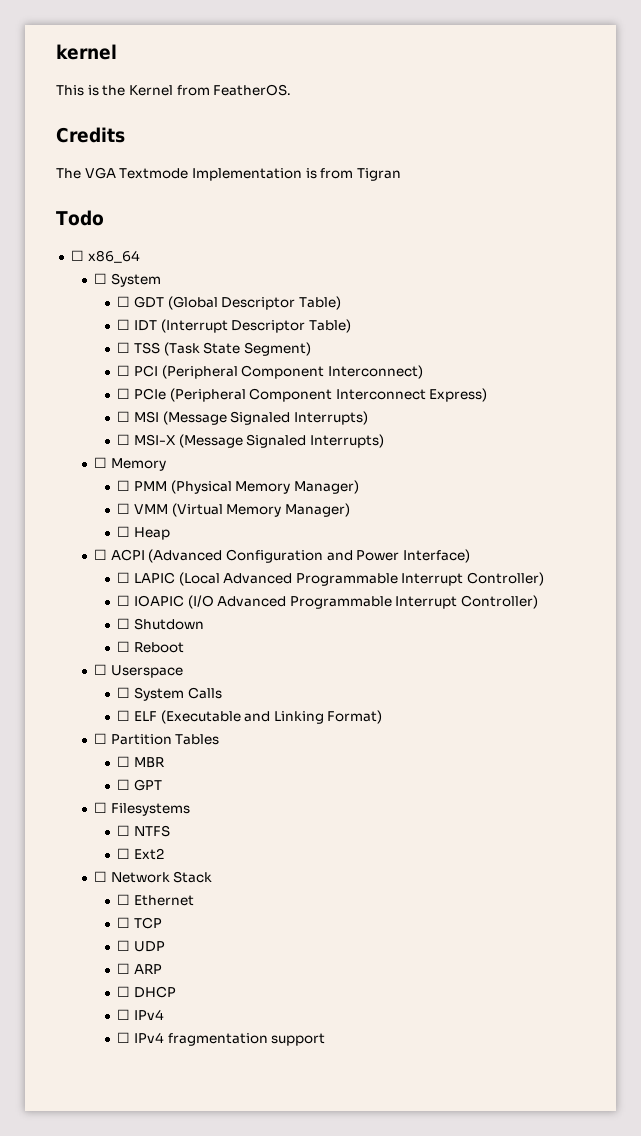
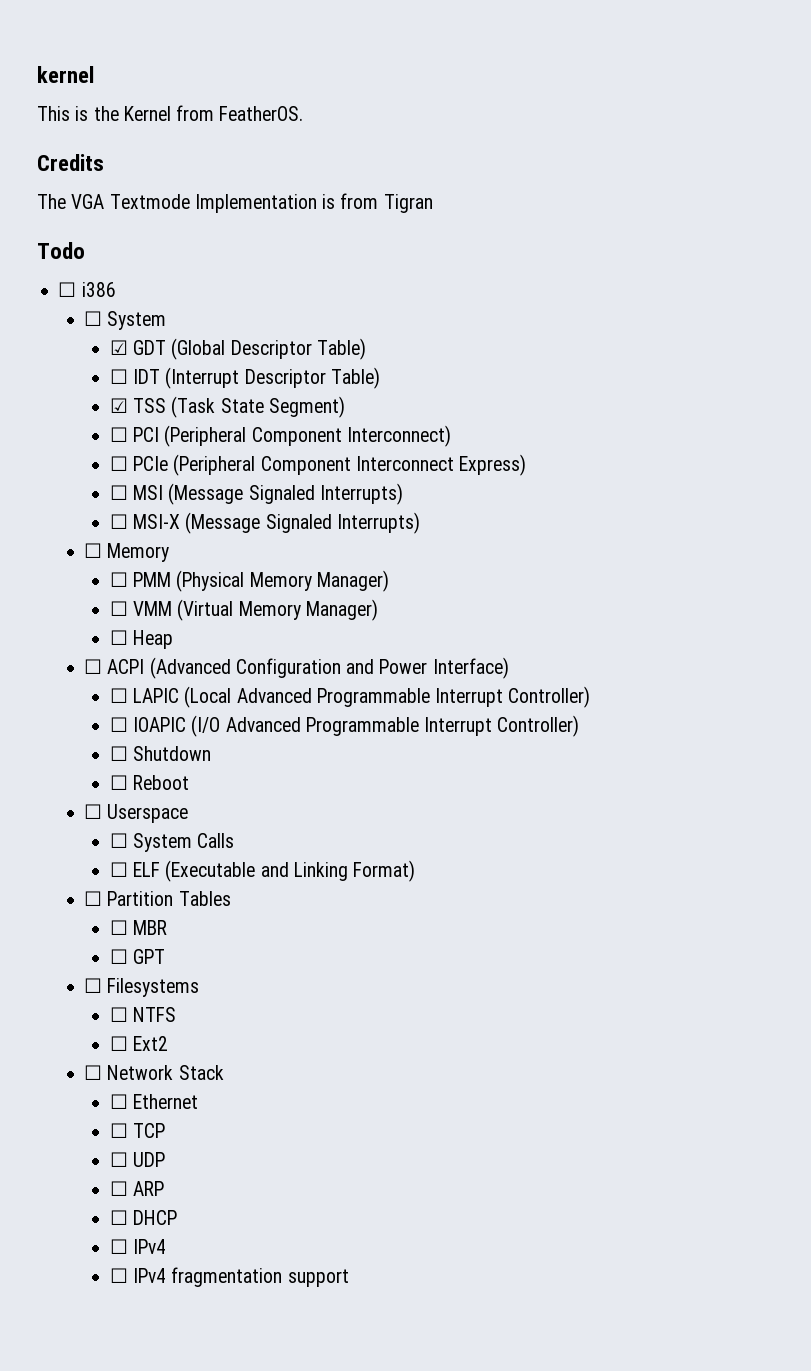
[87,250,140,263] x86_64 -> [81,282,116,297] i386
[117,296,131,307] ☐ -> [109,340,128,355] ☑
[117,342,131,353] ☐ -> [109,398,128,413] ☑

